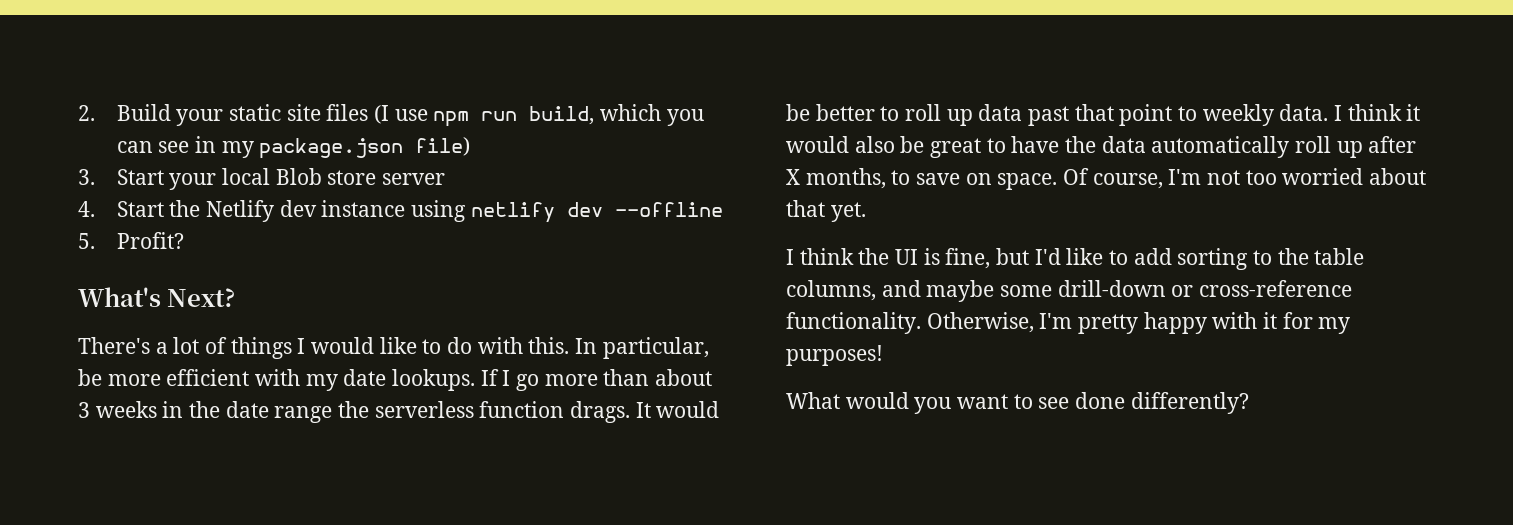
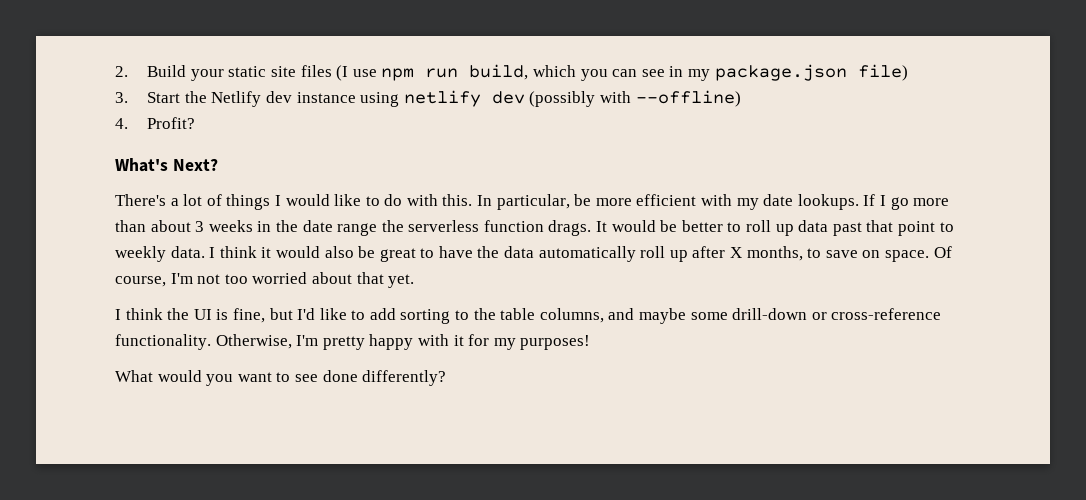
[169,168,445,190] [78,201,164,217] your local Blob store server // 4. Start -> (181, 97) none
[614,202,723,217] [78,233,95,249] --offline // 5. -> [529,90,741,107] [115,118,128,129] (possibly with --offline) // 4.

